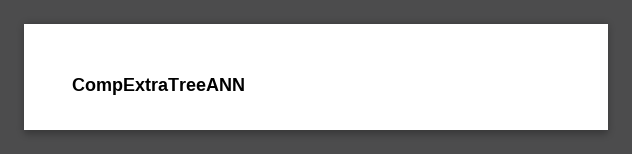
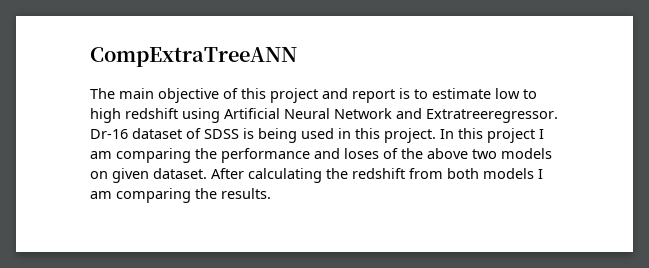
(245, 86) none -> [90,88,537,103] [90,108,558,123] [90,128,544,143] [90,148,552,163] [90,168,543,183] [90,188,271,203] // The main objective of this project and report is to estimate low to high redshift using Artificial Neural Network and Extratreeregressor. Dr-16 dataset of SDSS is being used in this project. In this project I am comparing the performance and loses of the above two models on given dataset. After calculating the redshift from both models I am comparing the results.

